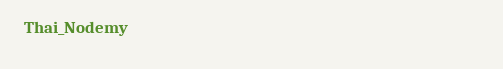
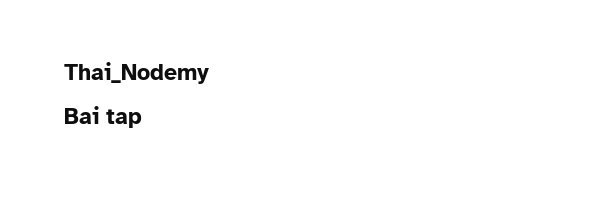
(128, 28) none -> [64,106,142,128] // Bai tap

